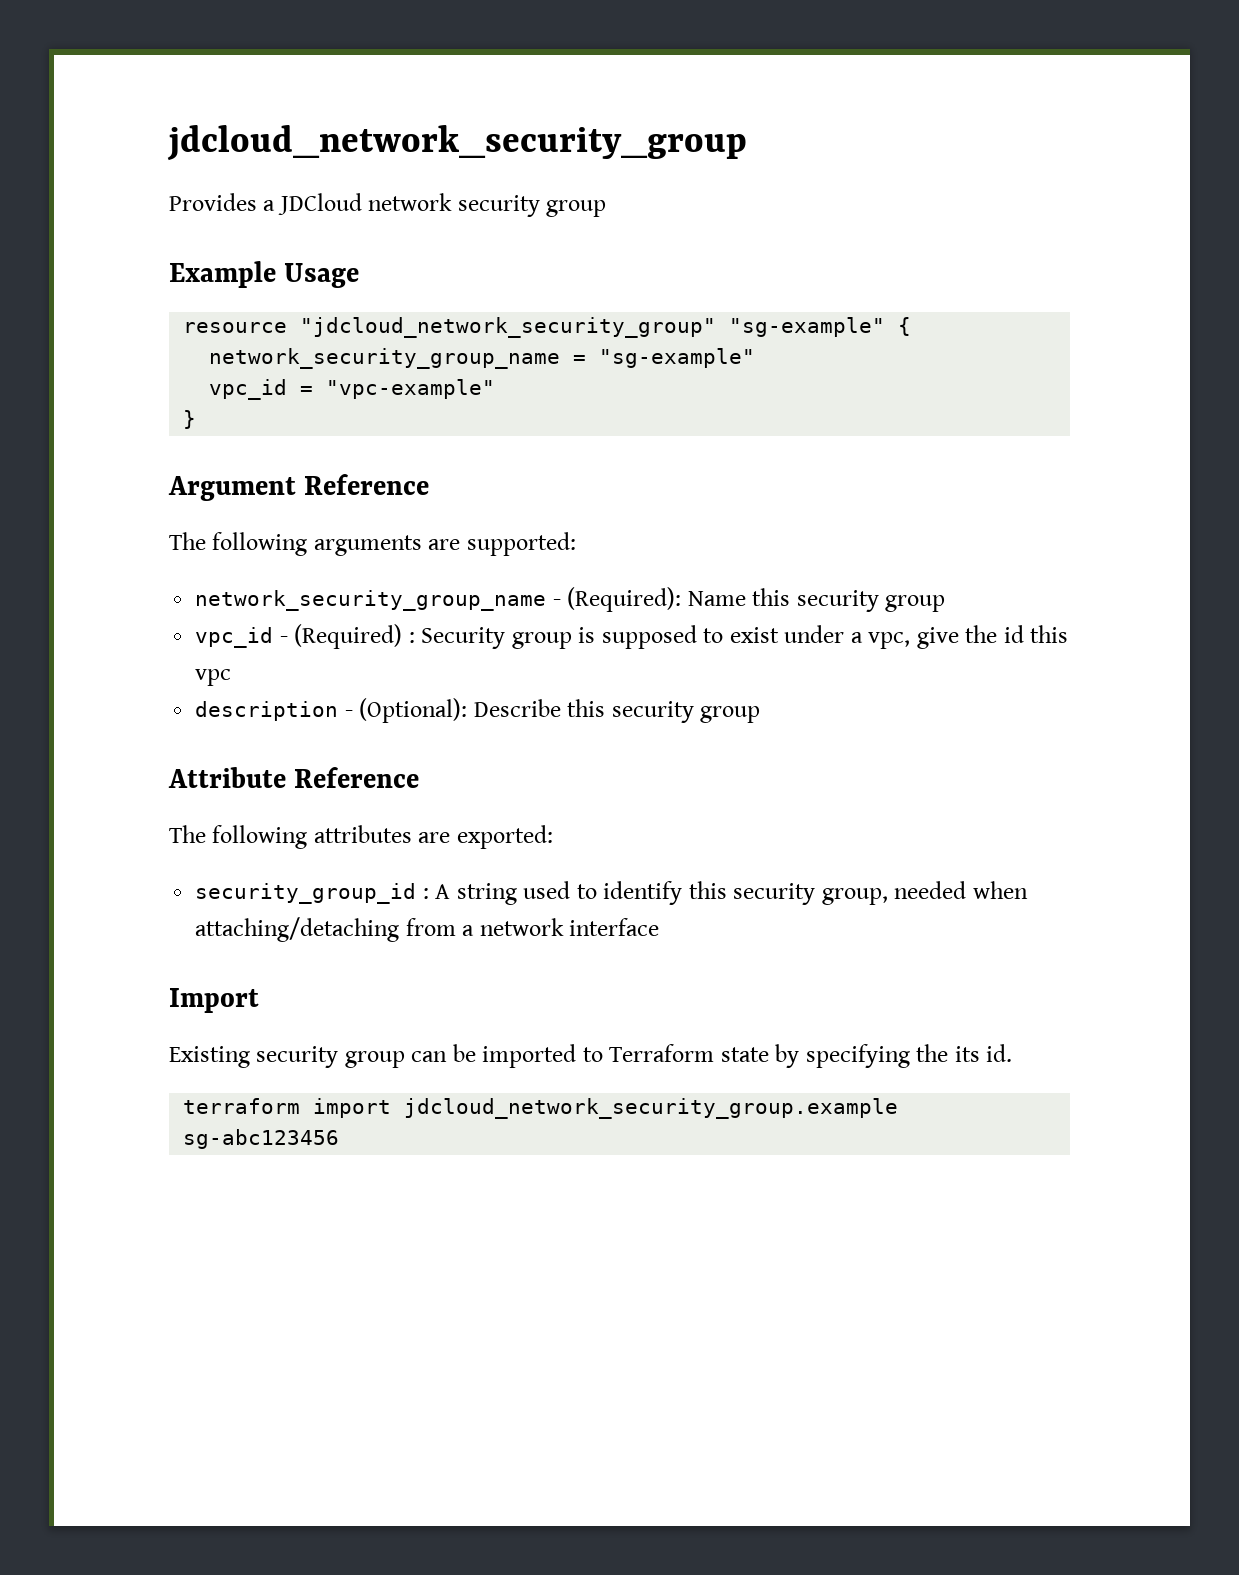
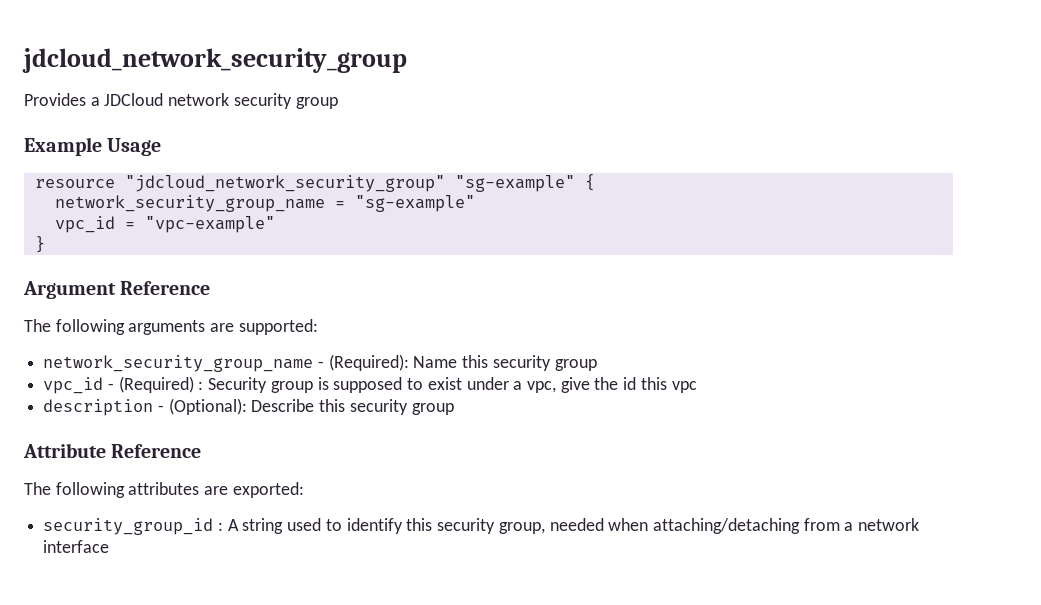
[169,988,259,1013] [169,1044,1013,1068] [183,1098,899,1119] [183,1129,340,1149] // Import // Existing security group can be imported to Terraform state by specifying the its id. // terraform import jdcloud_network_security_group.example sg-abc123456 -> (110, 546) none

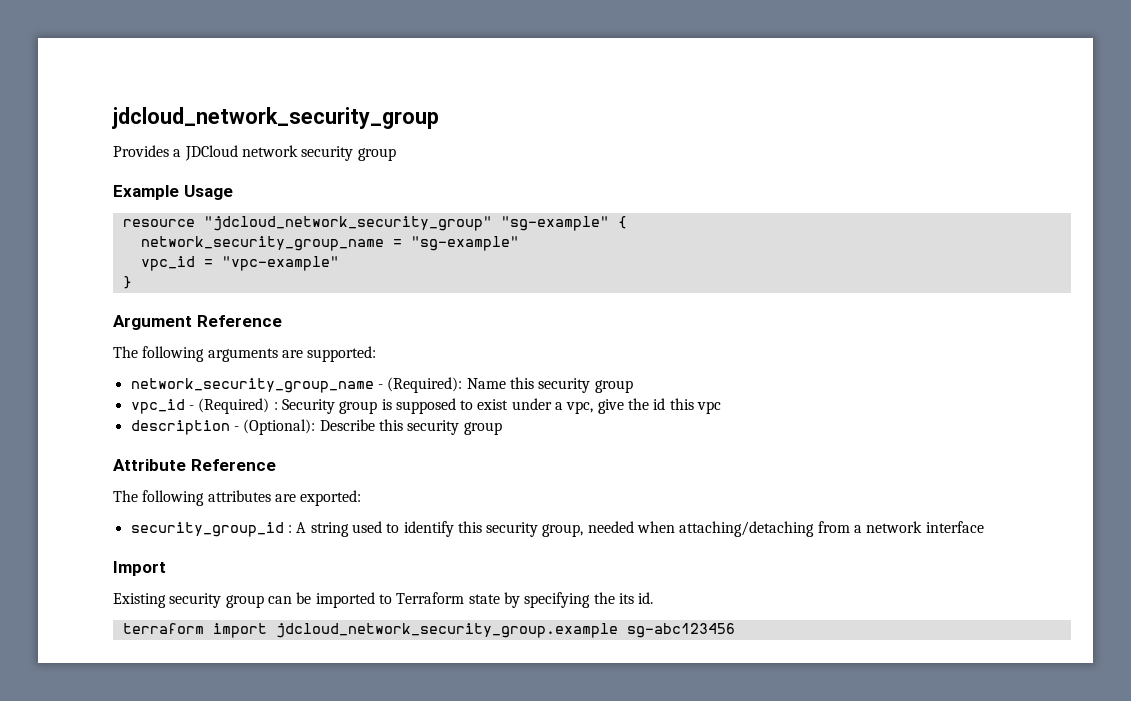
(110, 546) none -> [113,561,166,576] [113,592,654,608] [122,623,735,638] // Import // Existing security group can be imported to Terraform state by specifying the its id. // terraform import jdcloud_network_security_group.example sg-abc123456

